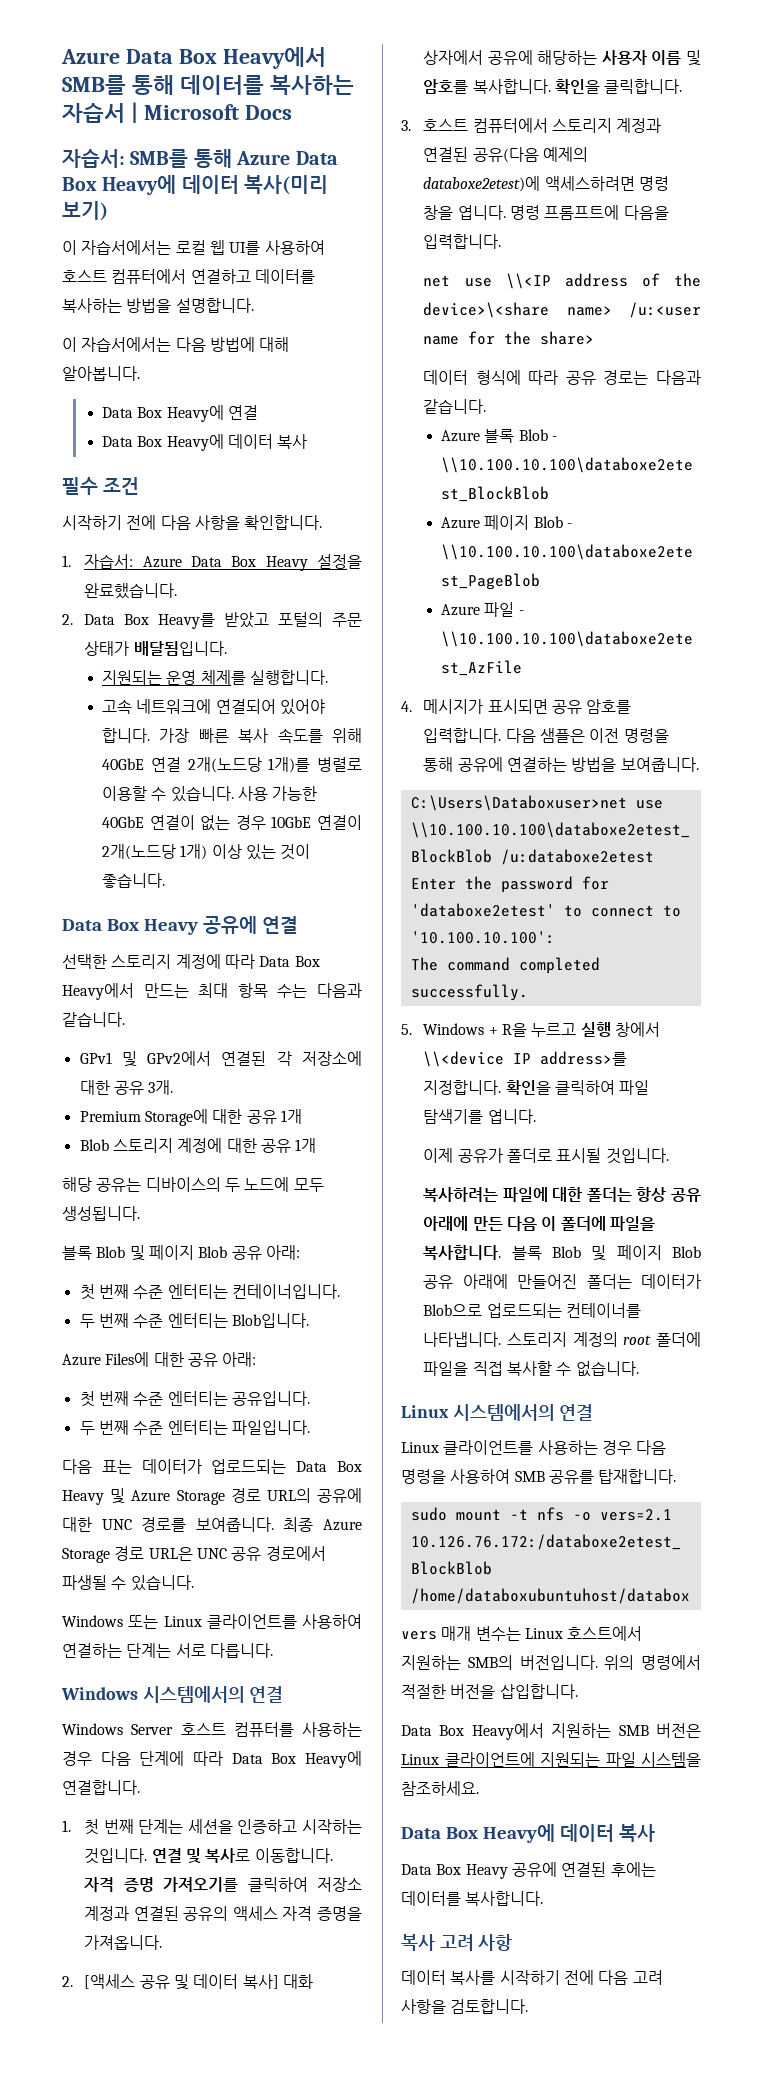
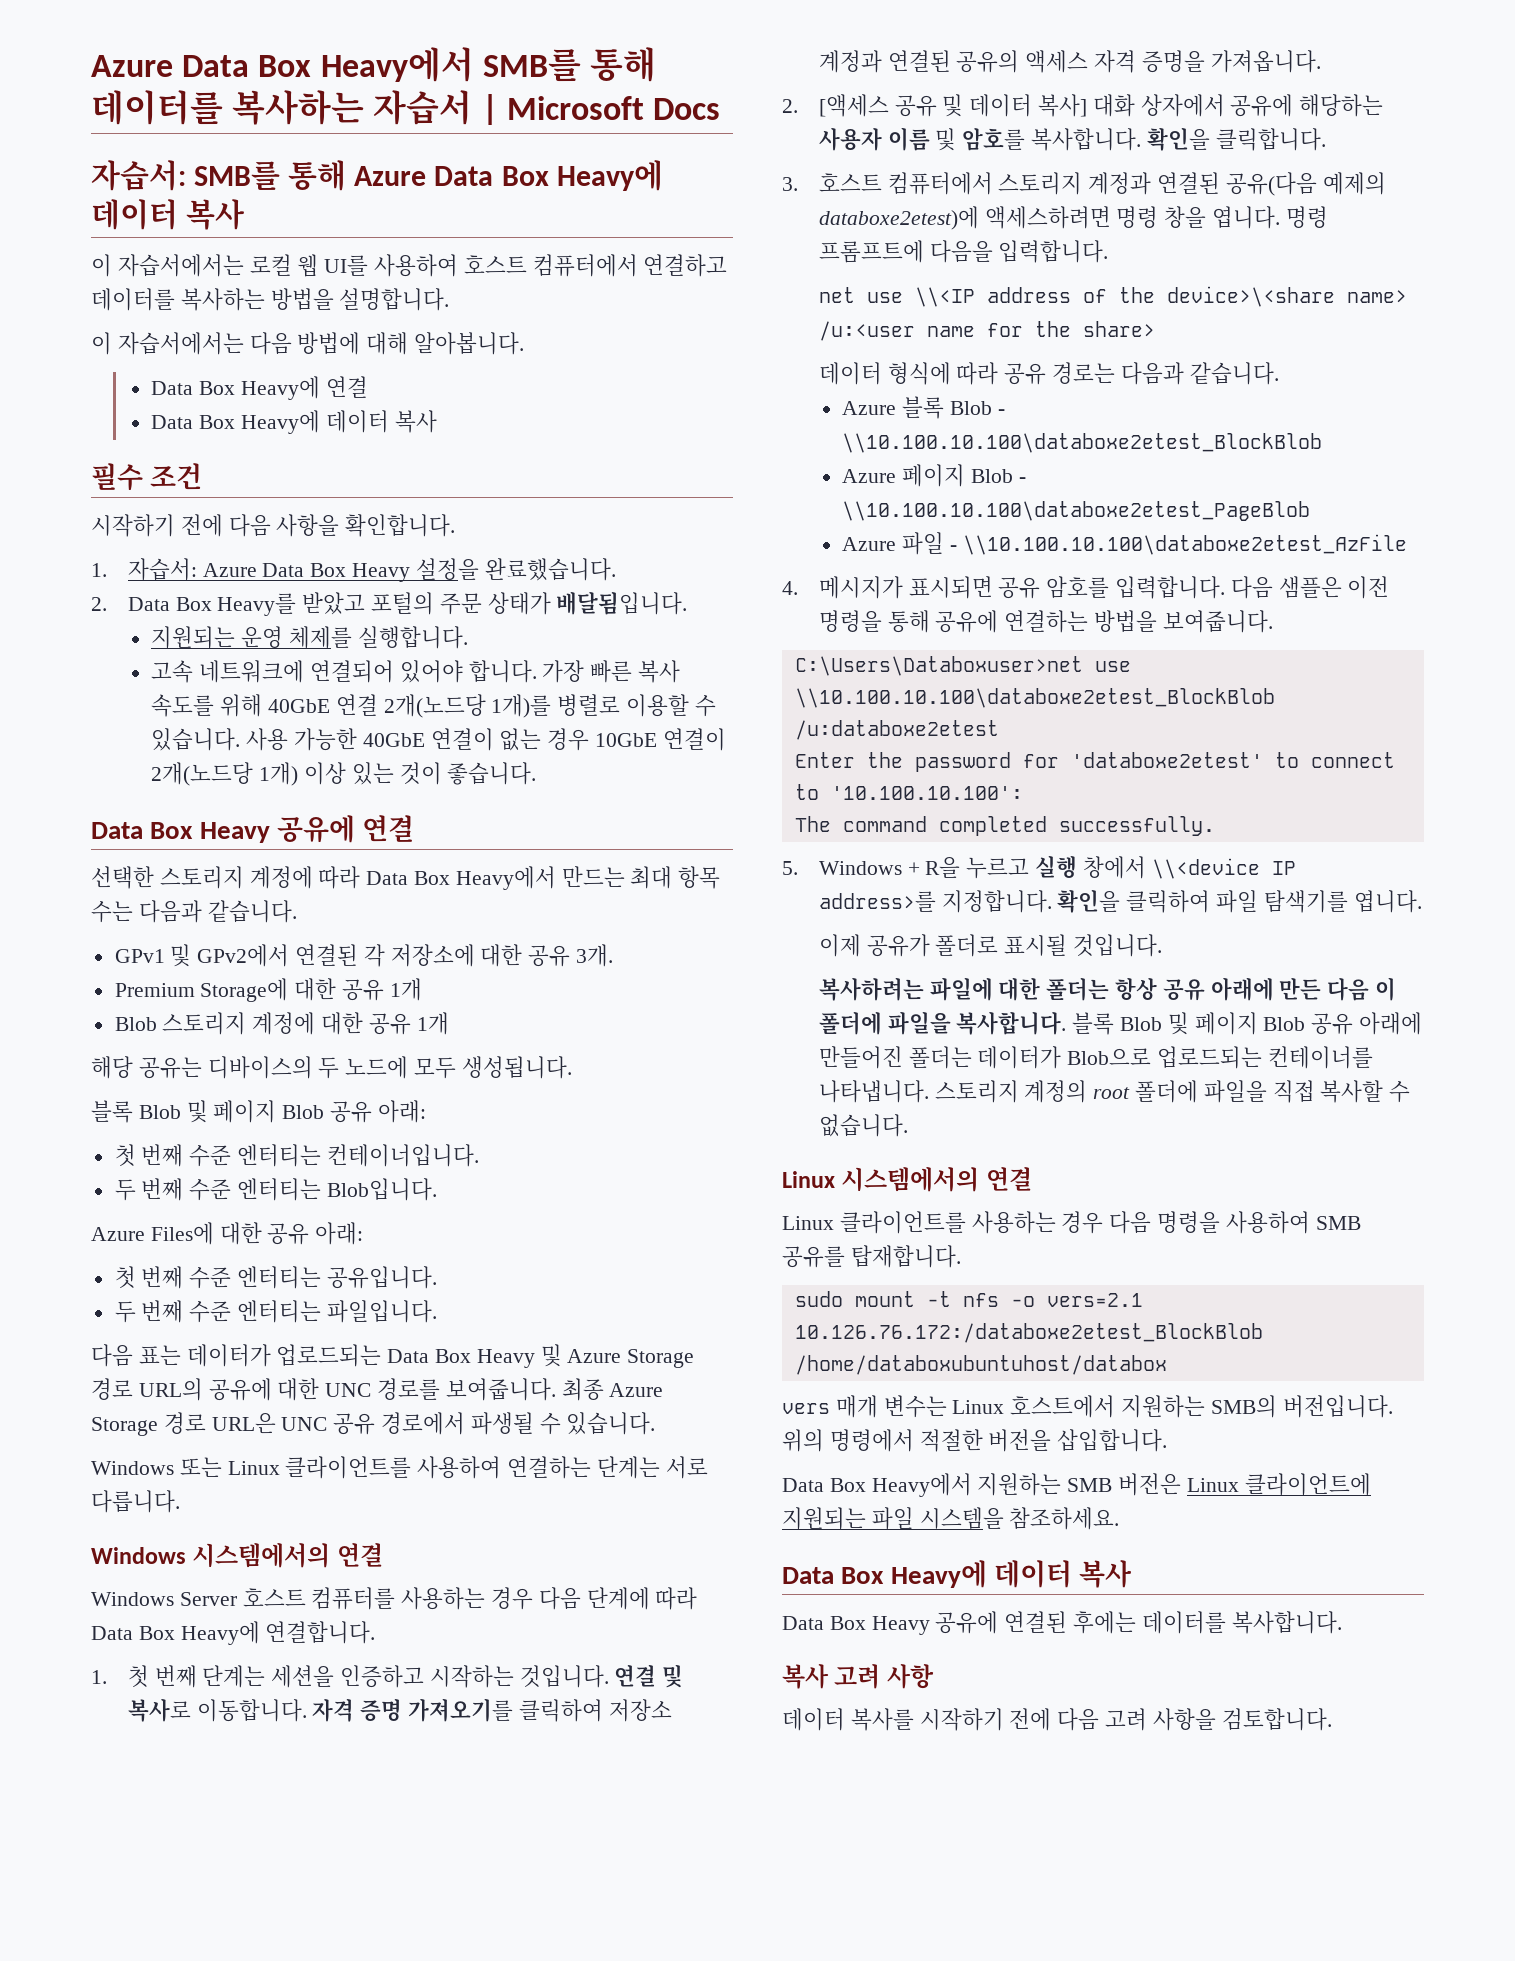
[244,175,329,195] [62,201,108,221] 복사(미리 보기) -> [186,199,245,230] 복사

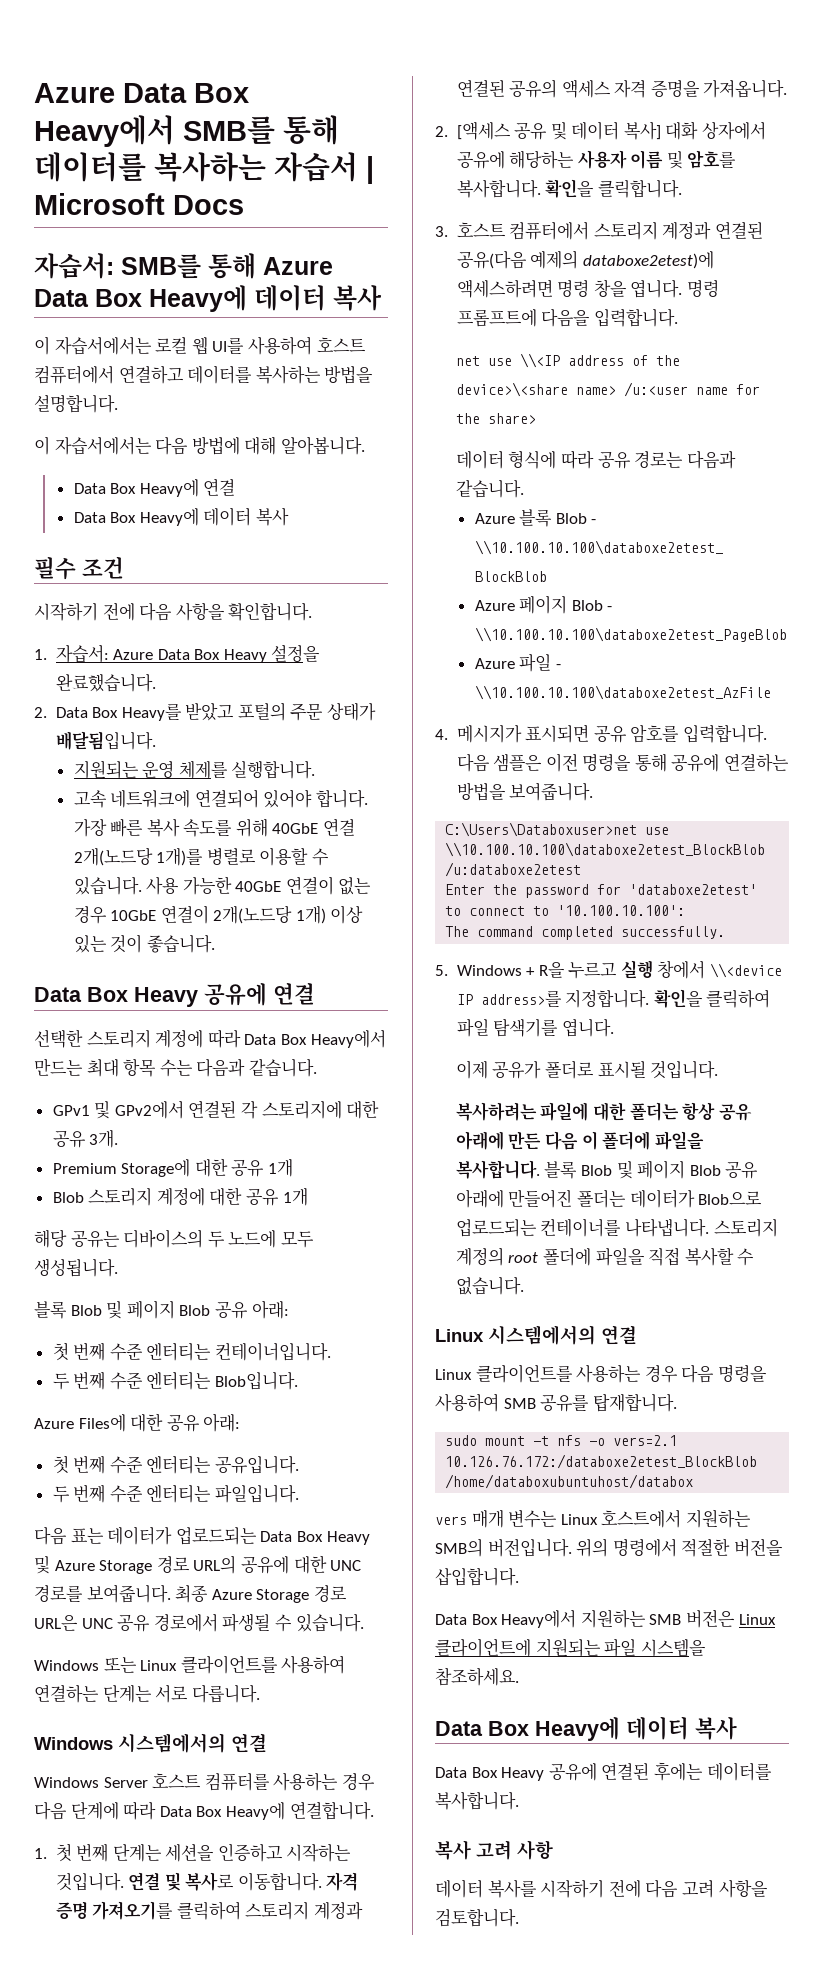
[390,944,475,967] 저장소에 -> [261,1101,342,1119] 스토리지에
[608,1699,672,1722] 저장소 -> [245,1902,310,1920] 스토리지

